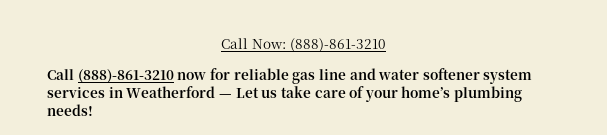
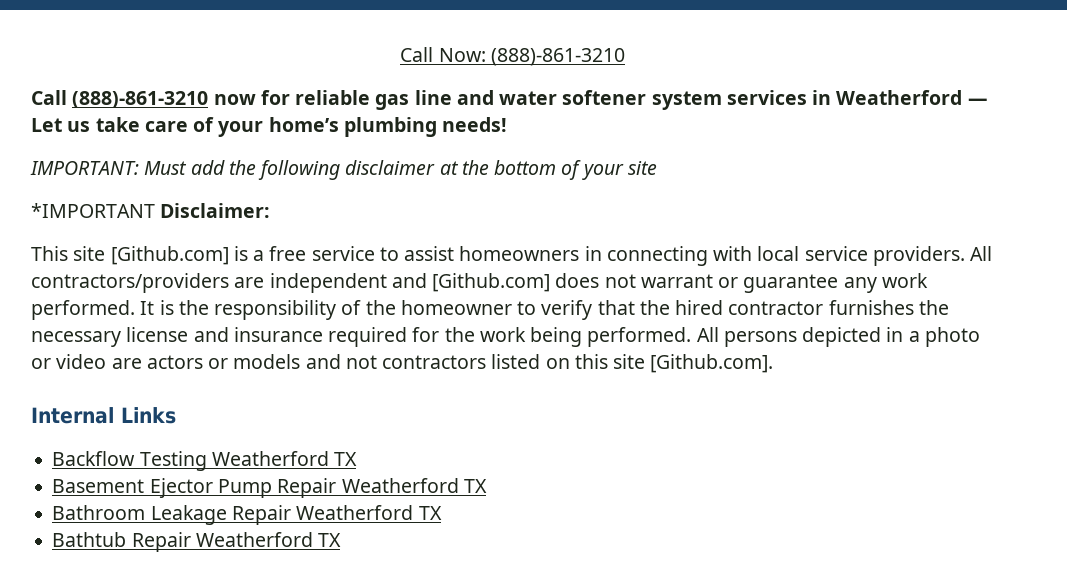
(93, 110) none -> [30,160,657,180] [31,203,271,218] [31,246,993,266] [31,273,928,293] [31,300,949,320] [31,327,980,347] [31,354,774,373] [31,407,176,424] [52,451,358,471] [52,478,487,498] [52,505,442,525] [52,532,342,552] // IMPORTANT: Must add the following disclaimer at the bottom of your site // *IMPORTANT Disclaimer: // This site [Github.com] is a free service to assist homeowners in connecting with local service providers. All contractors/providers are independent and [Github.com] does not warrant or guarantee any work performed. It is the responsibility of the homeowner to verify that the hired contractor furnishes the necessary license and insurance required for the work being performed. All persons depicted in a photo or video are actors or models and not contractors listed on this site [Github.com]. // Internal Links // Backflow Testing Weatherford TX // Basement Ejector Pump Repair Weatherford TX // Bathroom Leakage Repair Weatherford TX // Bathtub Repair Weatherford TX

